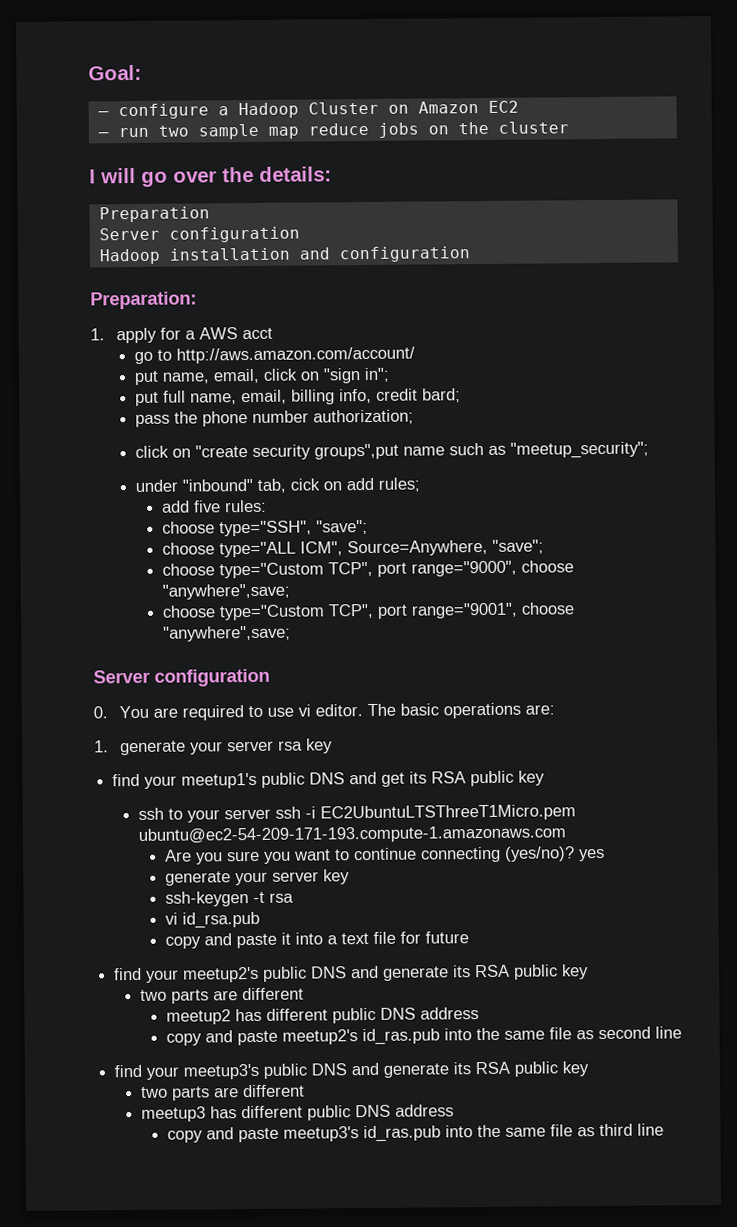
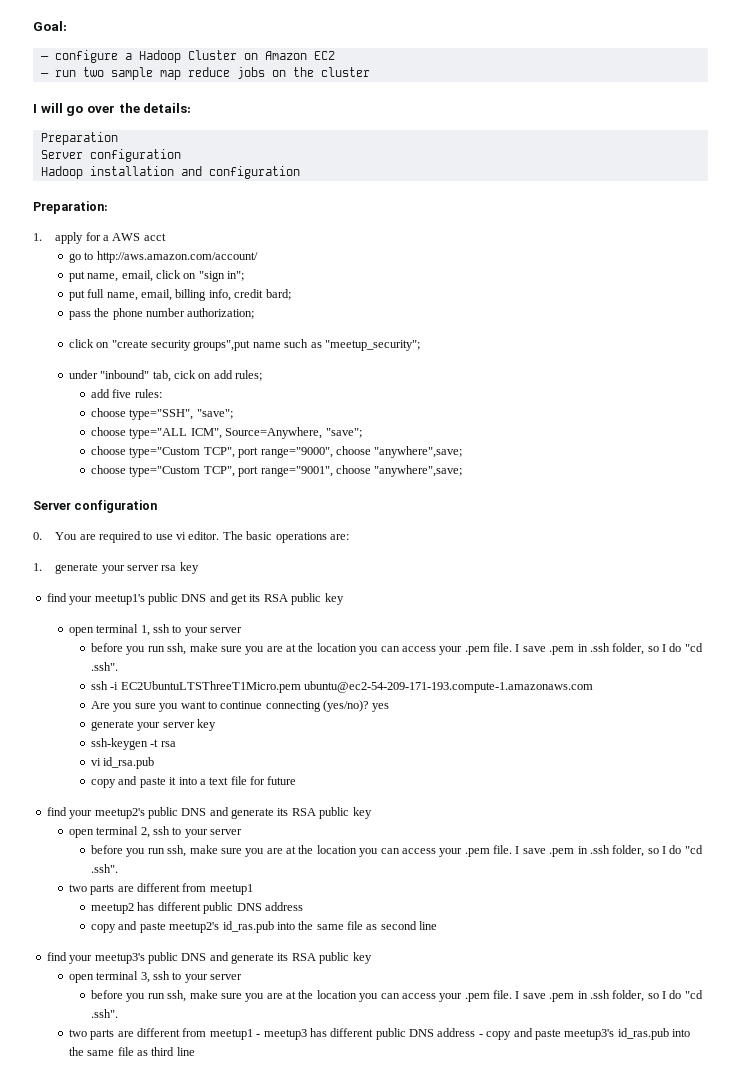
[138,807,272,823] ssh to your server -> [68,624,243,636] [91,643,703,655] [91,662,119,671] open terminal 1, ssh to your server // before you run ssh, make sure you are at the location you can access your .pem file. I save .pem in .ssh folder, so I do "cd .ssh". //
[140,987,305,1004] // two parts are different -> [68,826,243,838] [91,845,703,857] [91,864,119,873] [68,883,253,895] // open terminal 2, ssh to your server // before you run ssh, make sure you are at the location you can access your .pem file. I save .pem in .ssh folder, so I do "cd .ssh". // two parts are different from meetup1
[141,1084,306,1101] // two parts are different // -> [68,971,243,983] [91,990,703,1002] [91,1009,119,1018] [68,1028,261,1040] // open terminal 3, ssh to your server // before you run ssh, make sure you are at the location you can access your .pem file. I save .pem in .ssh folder, so I do "cd .ssh". // two parts are different from meetup1 -
(455, 1110) // -> [478,1034,483,1037] -

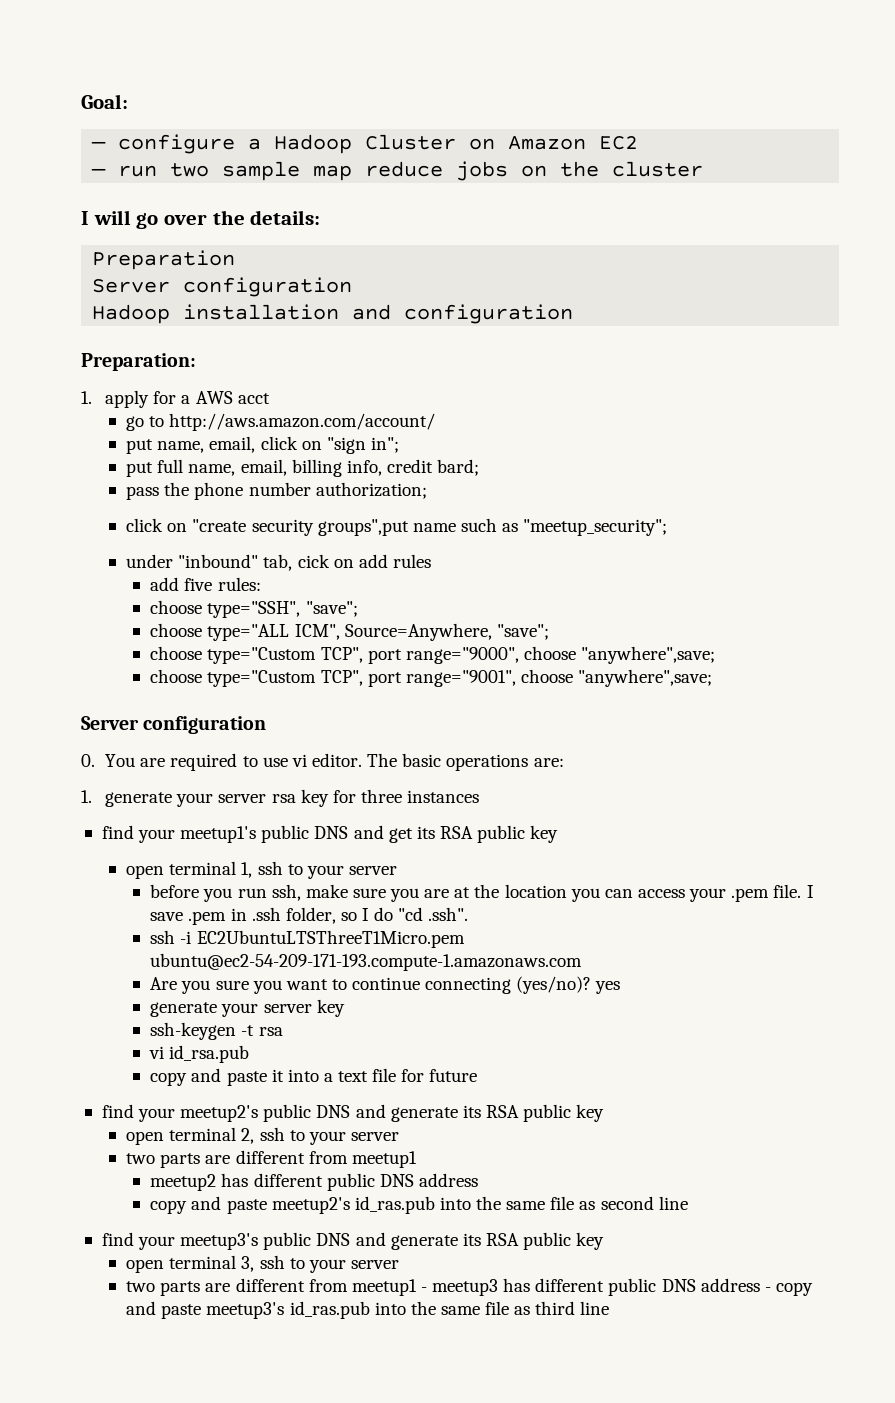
[235,370,263,381] rules; -> [392,554,431,568] rules
(199, 568) none -> [332,789,480,803] for three instances
[91,845,703,857] [91,864,119,873] // before you run ssh, make sure you are at the location you can access your .pem file. I save .pem in .ssh folder, so I do "cd .ssh". -> (399, 1136) none
[91,990,703,1002] [91,1009,119,1018] // before you run ssh, make sure you are at the location you can access your .pem file. I save .pem in .ssh folder, so I do "cd .ssh". -> (399, 1264) none

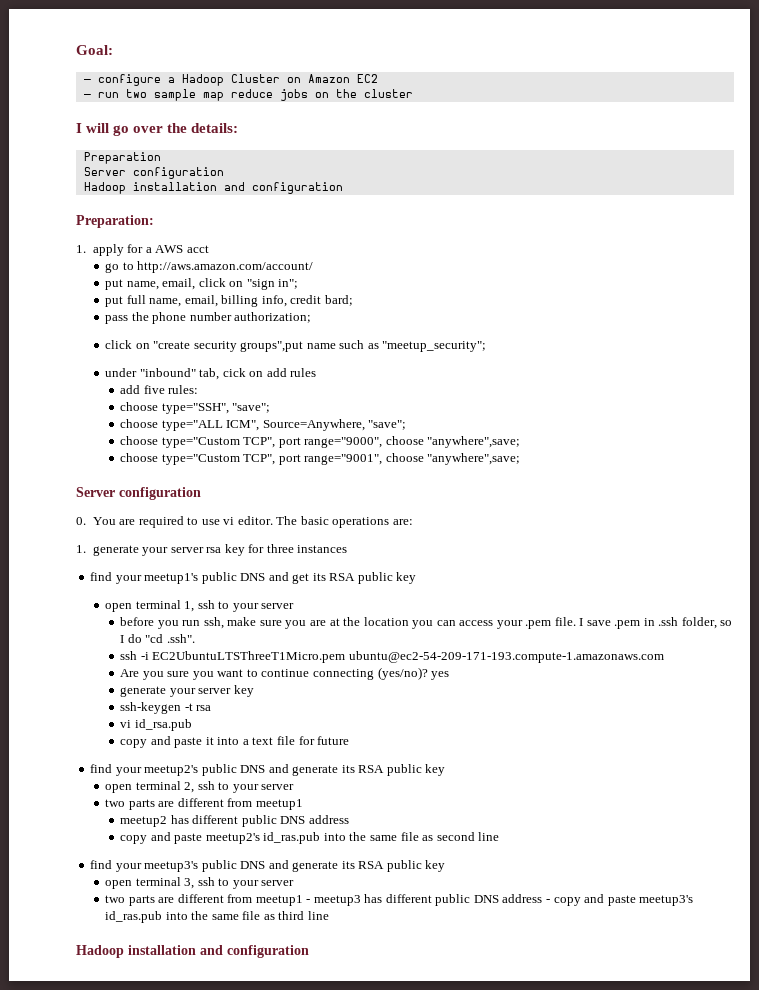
(610, 1308) none -> [76,945,309,958] // Hadoop installation and configuration

